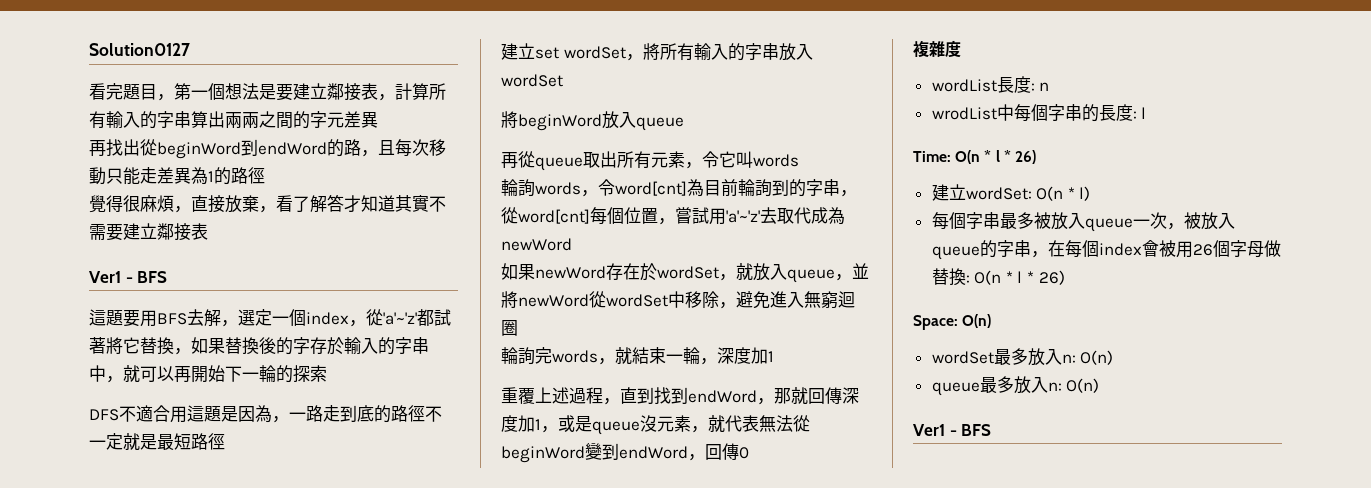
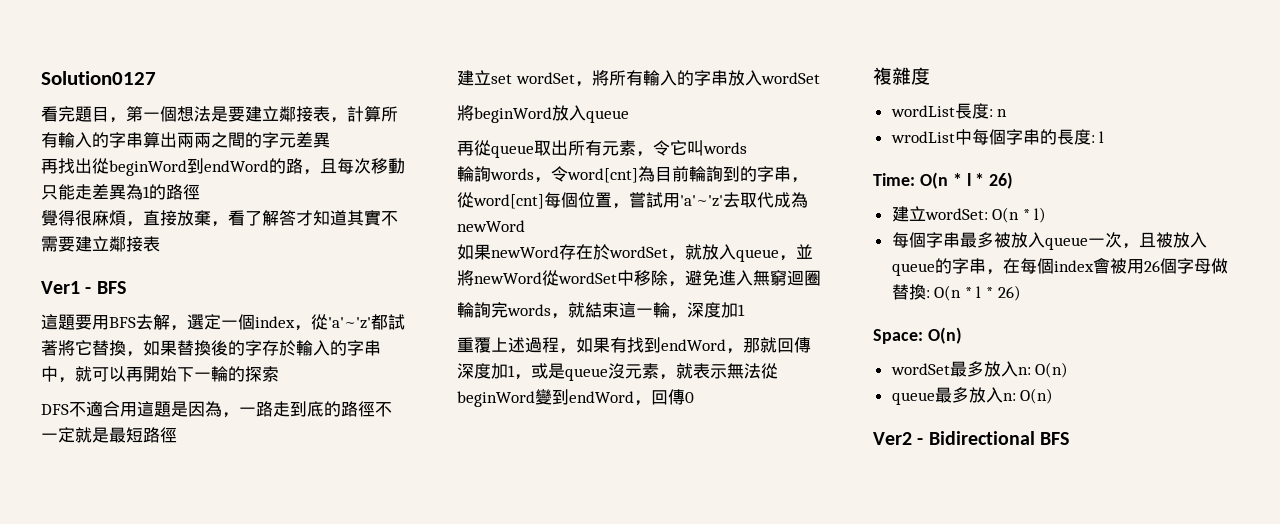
(666, 355) none -> [619,301,636,318] 這
[620,387,654,404] 直到 -> [576,337,627,353] 如果有
[725,415,759,432] 代表 -> [693,363,727,379] 表示
(1184, 226) none -> [1138,232,1156,248] 且
[913,424,957,436] Ver1 - -> [873,431,1035,445] Ver2 - Bidirectional

